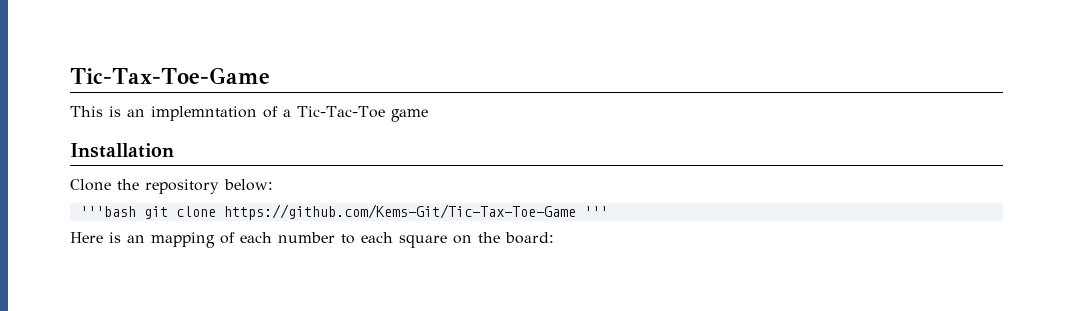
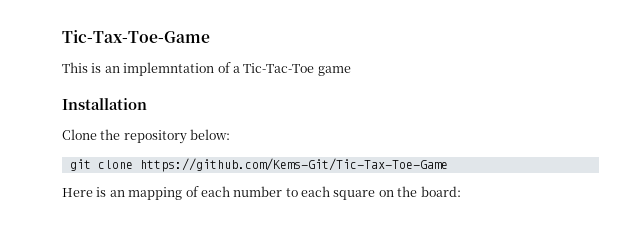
[79,206,136,217] '''bash -> (231, 134) none
[583,206,608,217] ''' -> (448, 165) none

